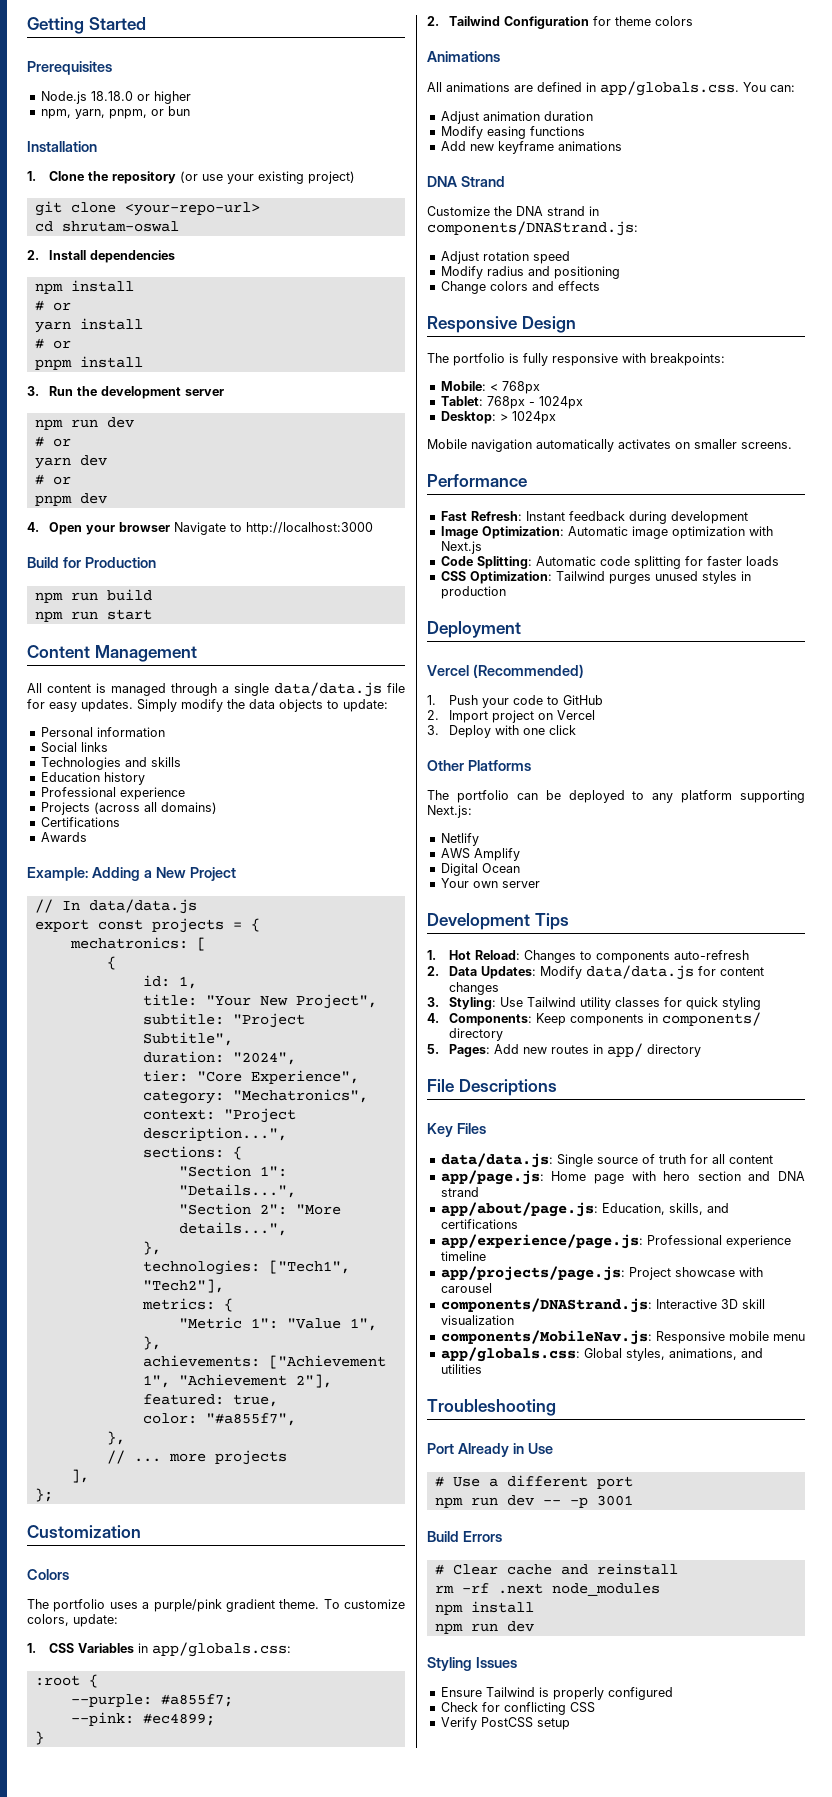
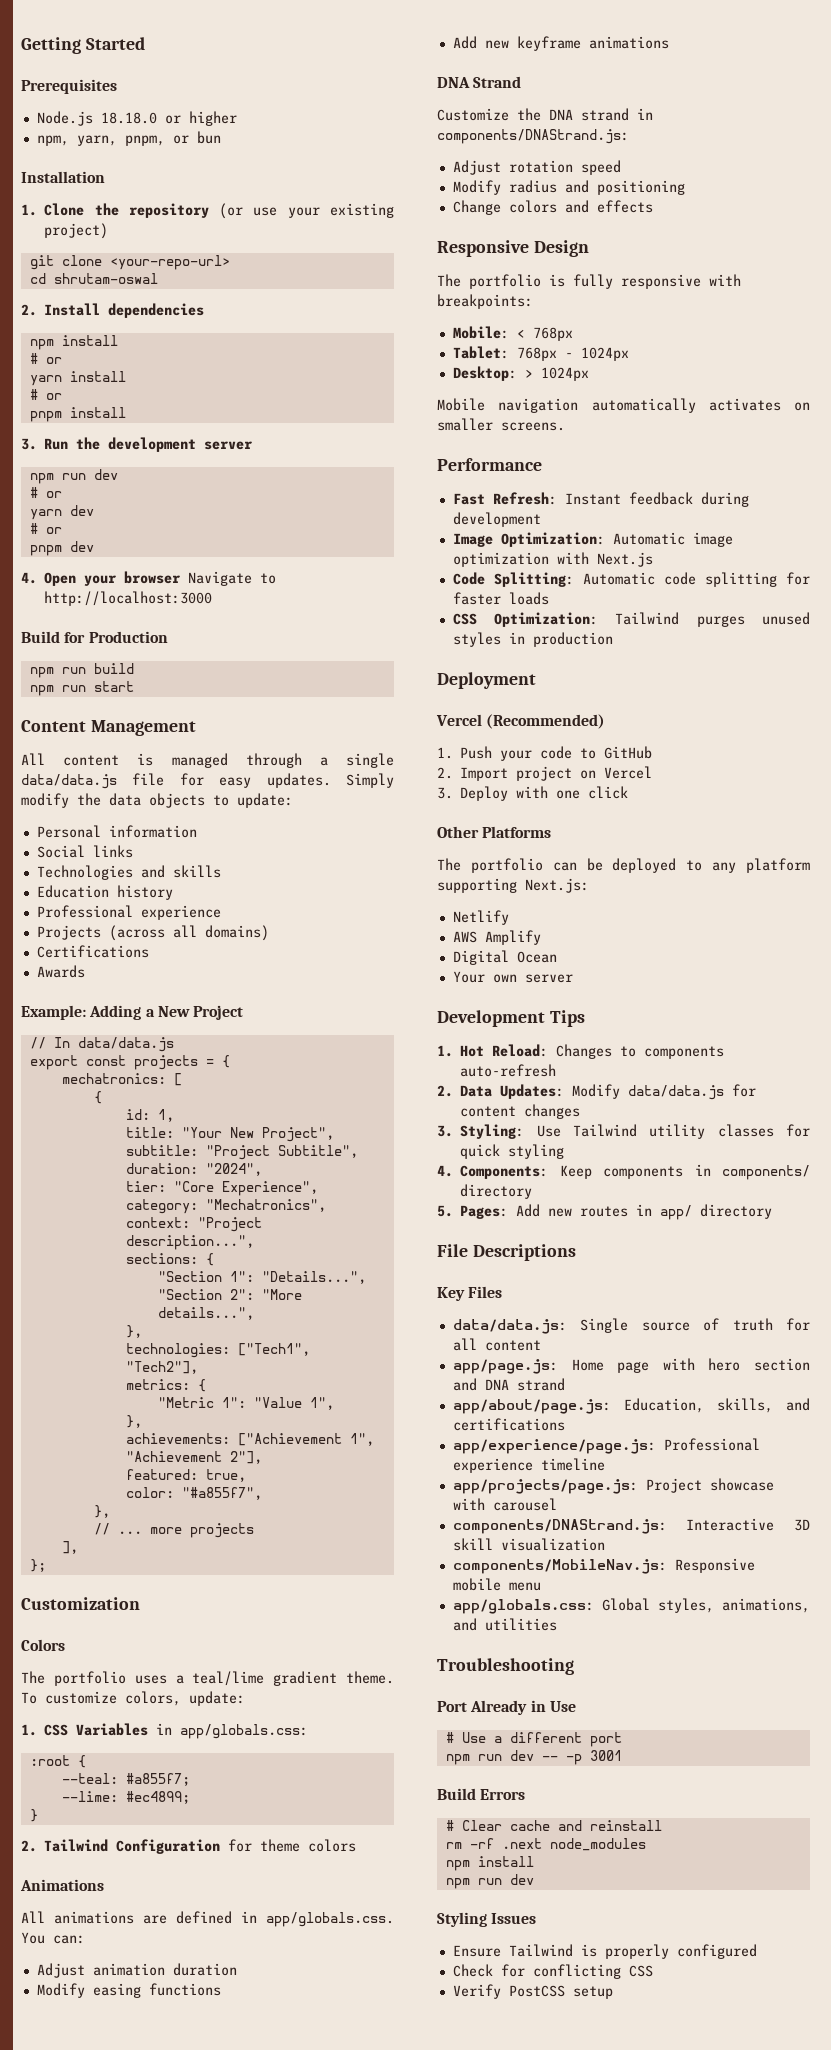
[153,1599,222,1612] purple/pink -> [192,1671,265,1686] teal/lime
[70,1694,152,1707] --purple: -> [61,1773,118,1784] --teal:
[70,1712,134,1726] --pink: -> [61,1791,118,1802] --lime:

